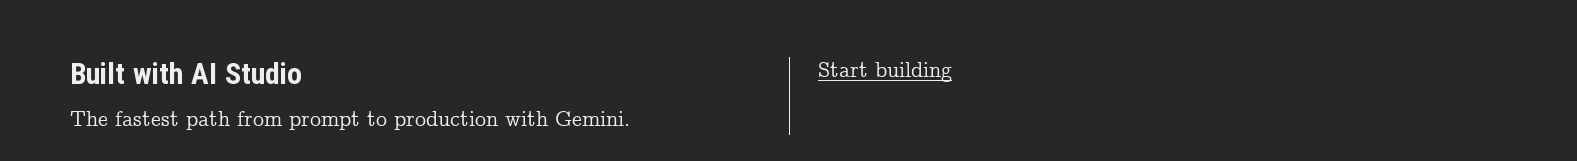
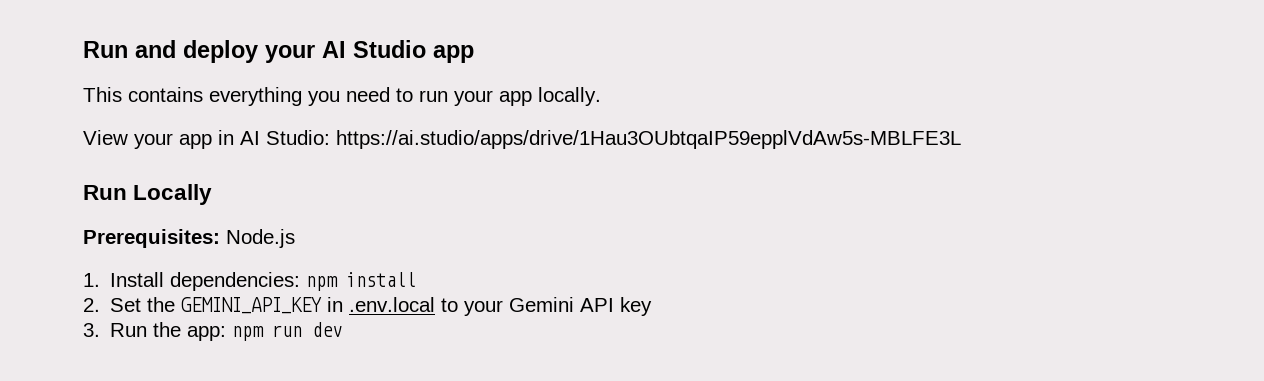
[70,62,302,84] [70,111,630,130] [818,62,952,82] Built with AI Studio // The fastest path from prompt to production with Gemini. // Start building -> [83,40,474,63] [83,87,601,106] [83,130,961,149] [83,184,213,205] [83,229,295,248] [83,272,417,291] [83,297,653,316] [83,322,343,341] Run and deploy your AI Studio app // This contains everything you need to run your app locally. // View your app in AI Studio: https://ai.studio/apps/drive/1Hau3OUbtqaIP59epplVdAw5s-MBLFE3L // Run Locally // Prerequisites: Node.js // 1. Install dependencies: npm install // 2. Set the GEMINI_API_KEY in .env.local to your Gemini API key // 3. Run the app: npm run dev

